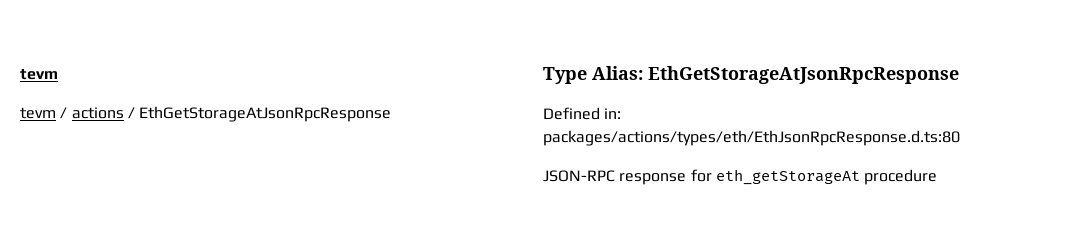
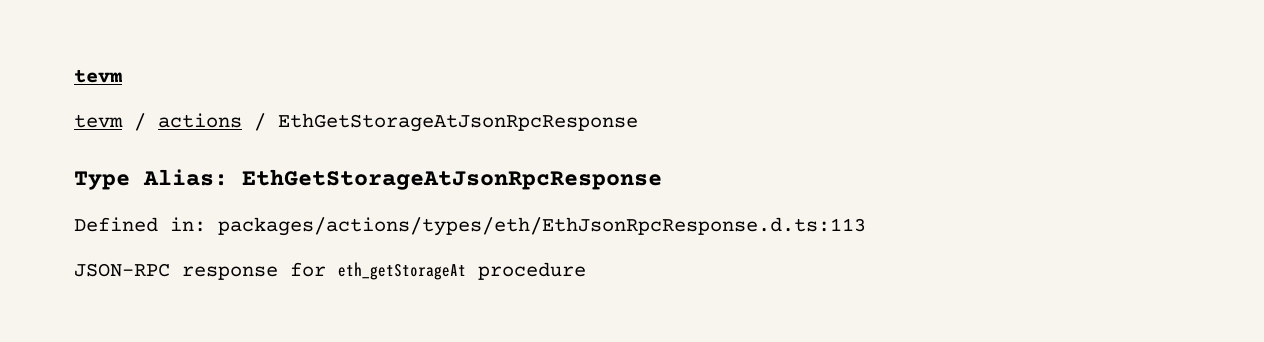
[543,130,960,146] packages/actions/types/eth/EthJsonRpcResponse.d.ts:80 -> [218,217,866,236] packages/actions/types/eth/EthJsonRpcResponse.d.ts:113

